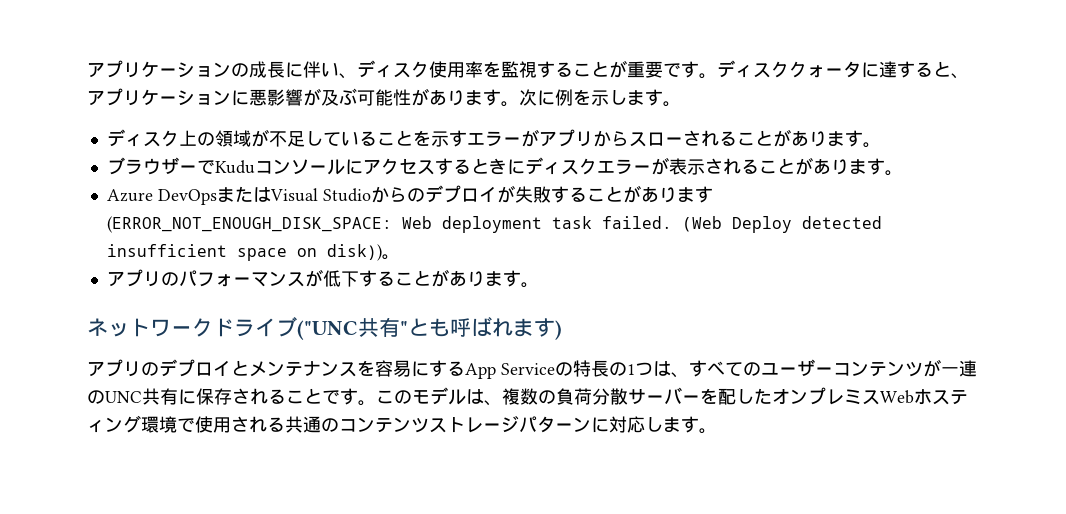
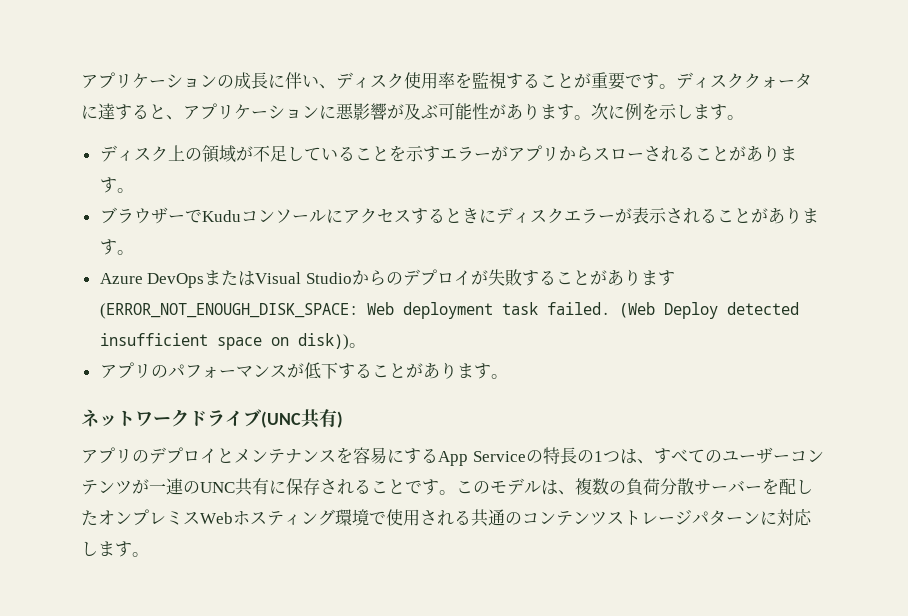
[297,317,555,340] ("UNC共有"とも呼ばれます -> [261,409,337,428] (UNC共有

